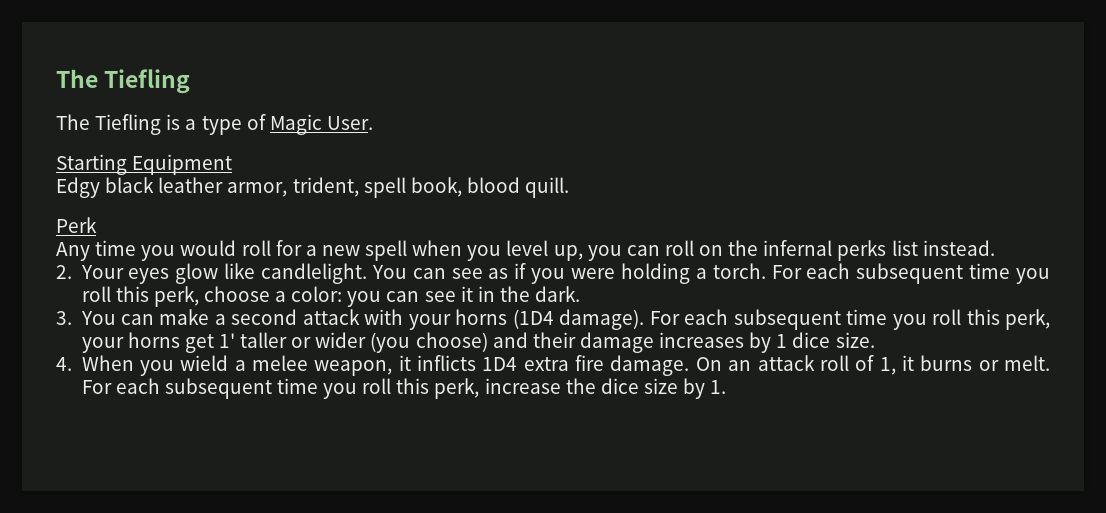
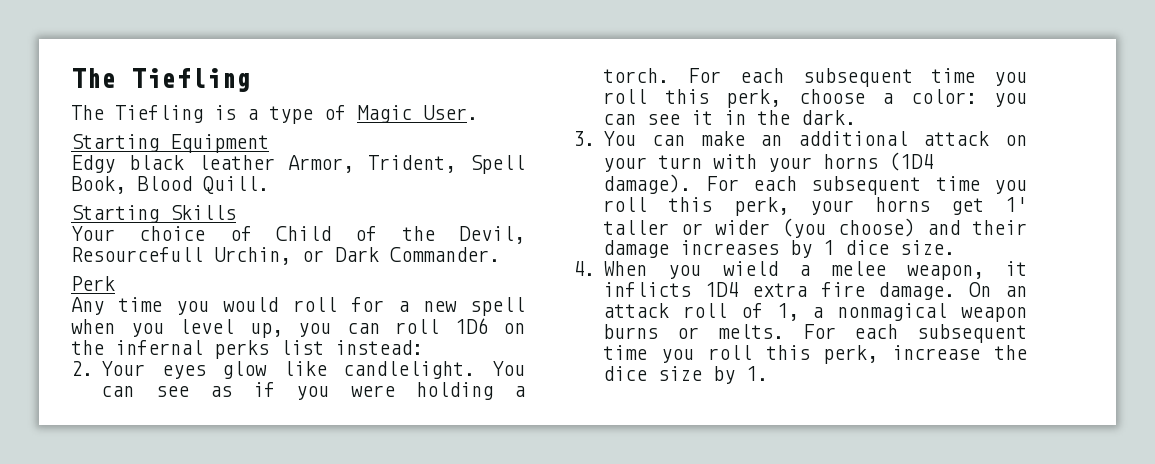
[227,177,570,198] armor, trident, spell book, blood quill. -> [288,155,525,174] [71,176,269,194] [71,205,236,223] [71,226,525,244] [71,247,500,265] Armor, Trident, Spell Book, Blood Quill. // Starting Skills // Your choice of Child of the Devil, Resourcefull Urchin, or Dark Commander.
(694, 248) none -> [454,318,488,334] 1D6
[922,240,995,256] instead. -> [335,340,423,355] instead:
[214,309,360,325] a second attack -> [760,131,1027,146] [603,155,703,172] an additional attack on your turn
[901,355,914,371] it -> [812,303,1027,322] a nonmagical weapon
[1004,355,1051,371] melt. -> [717,324,784,339] melts.

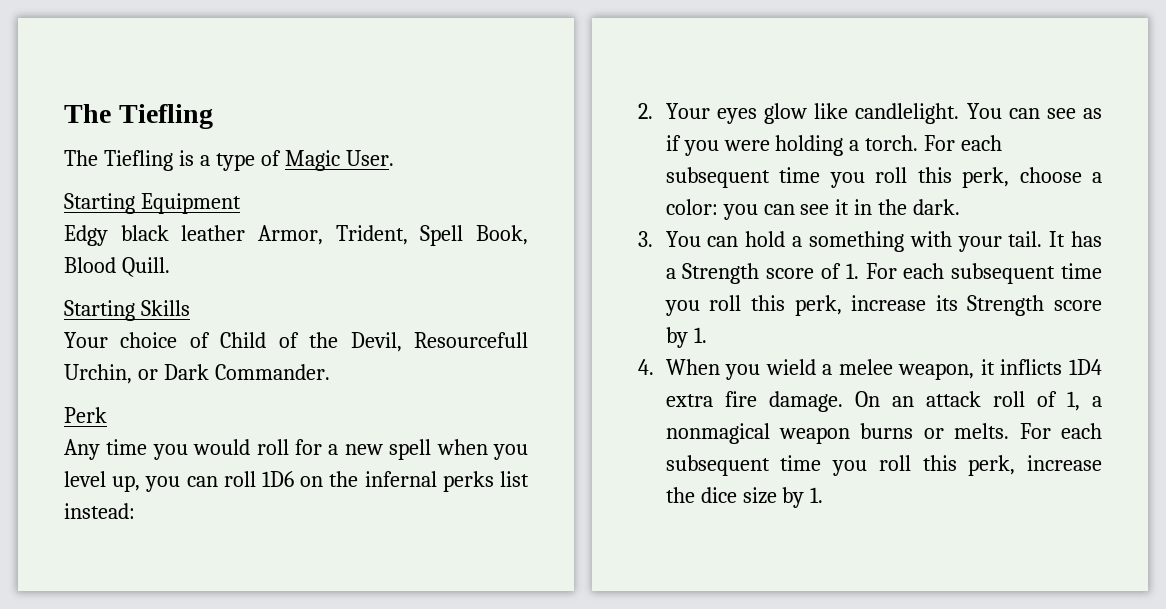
[700,131,1027,146] [603,152,934,172] [603,174,1027,195] [603,197,1027,216] [603,218,1027,238] [603,240,956,258] make an additional attack on your turn with your horns (1D4 damage). For each subsequent time you roll this perk, your horns get 1' taller or wider (you choose) and their damage increases by 1 dice size. -> [745,231,1102,252] [665,263,1102,284] [664,295,1102,316] [665,327,707,348] hold a something with your tail. It has a Strength score of 1. For each subsequent time you roll this perk, increase its Strength score by 1.

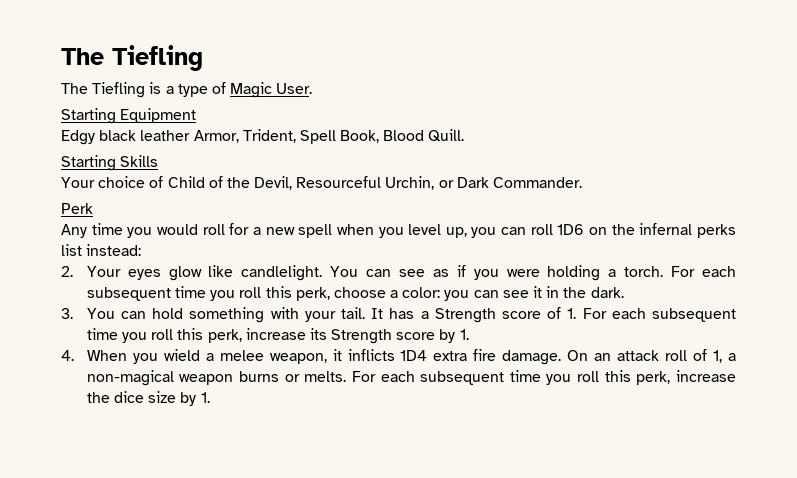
[414,332,528,348] Resourcefull -> [296,176,382,188] Resourceful
[792,236,803,247] a -> (184, 313) none
[665,423,770,444] nonmagical -> [86,370,174,386] non-magical

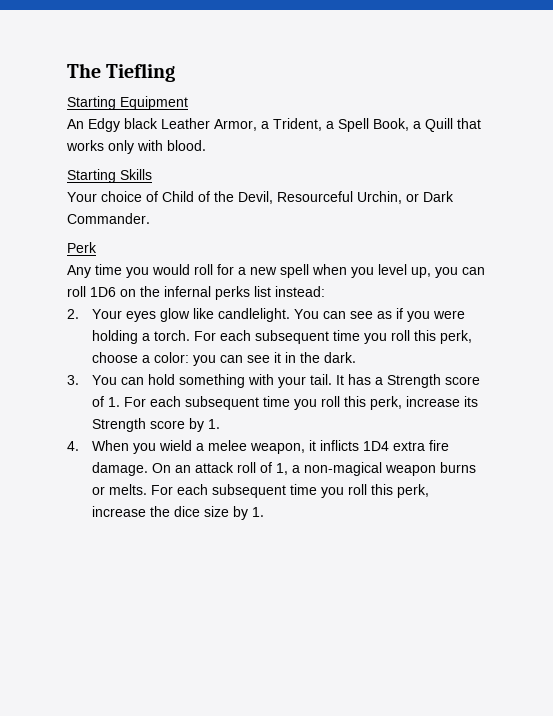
[61,45,203,71] [61,82,313,98] The Tiefling // The Tiefling is a type of Magic User. -> [67,63,176,82] The Tiefling
(197, 115) none -> [67,119,84,129] An
[140,129,465,144] leather Armor, Trident, Spell Book, Blood Quill. -> [161,118,481,132] [66,140,206,154] Leather Armor, a Trident, a Spell Book, a Quill that works only with blood.

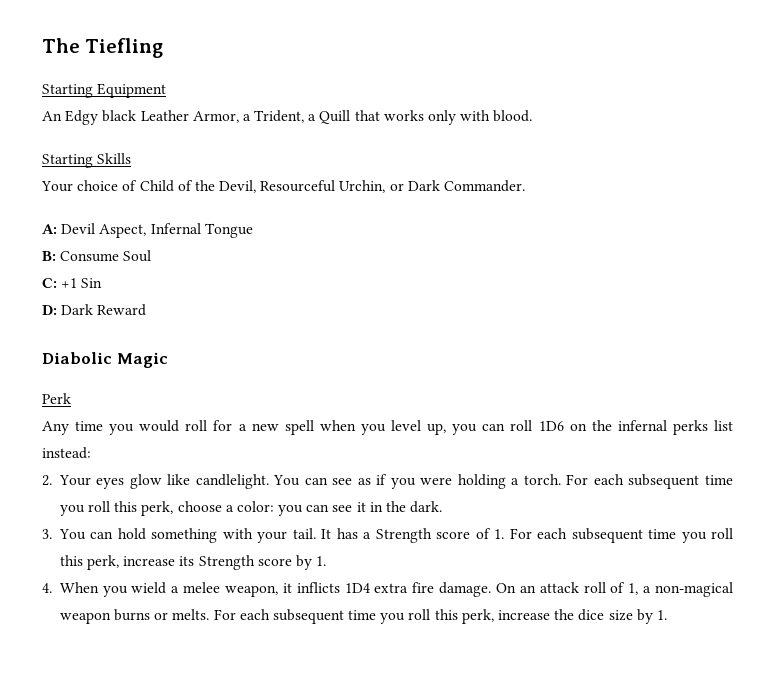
[338,118,421,132] Spell Book, a -> (317, 117) none
(150, 218) none -> [42,223,253,238] [42,250,152,262] [42,278,103,288] [42,304,147,316] [42,352,168,368] // A: Devil Aspect, Infernal Tongue // B: Consume Soul // C: +1 Sin // D: Dark Reward // Diabolic Magic

